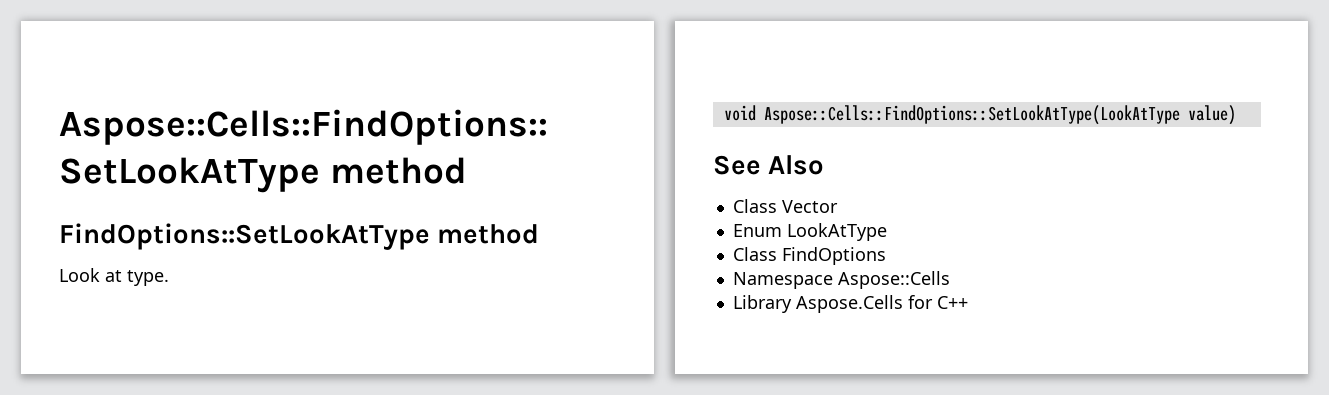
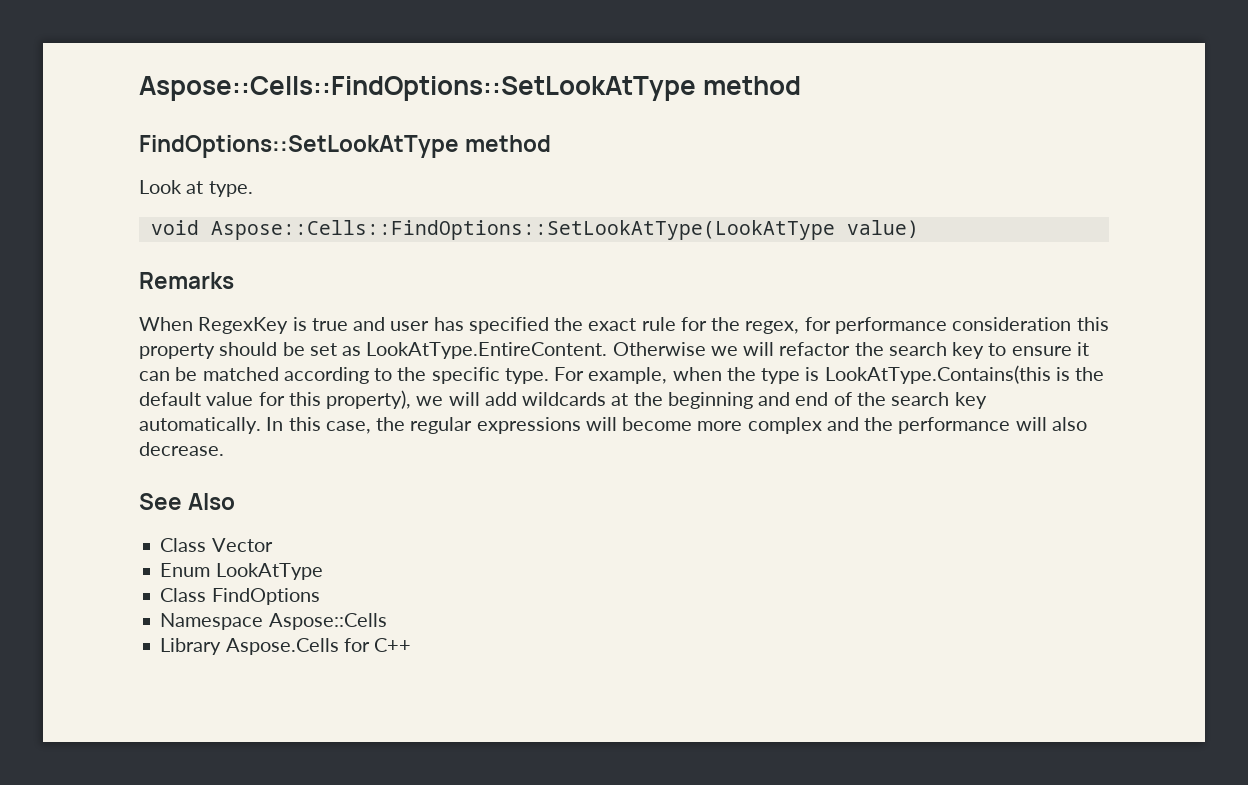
(1236, 115) none -> [139,272,234,289] [139,317,1109,334] [139,342,1089,359] [139,365,1105,384] [139,390,987,409] [139,417,1087,434] [139,442,224,456] // Remarks // When RegexKey is true and user has specified the exact rule for the regex, for performance consideration this property should be set as LookAtType.EntireContent. Otherwise we will refactor the search key to ensure it can be matched according to the specific type. For example, when the type is LookAtType.Contains(this is the default value for this property), we will add wildcards at the beginning and end of the search key automatically. In this case, the regular expressions will become more complex and the performance will also decrease.

